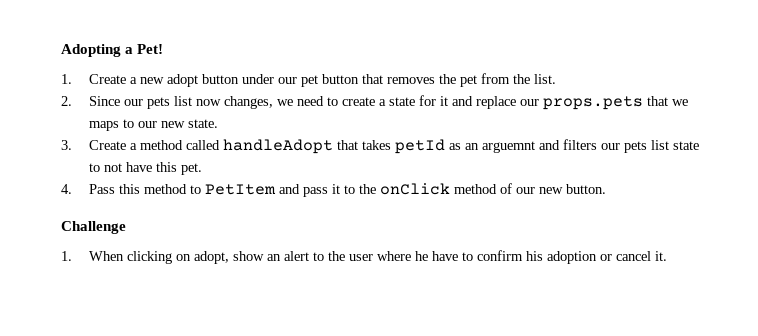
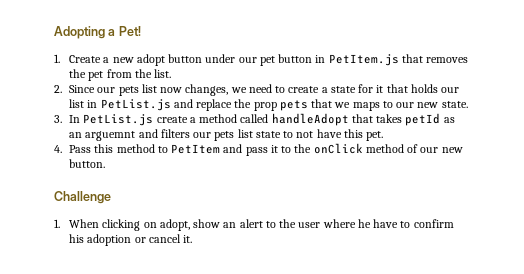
(359, 79) none -> [315,54,399,66] in PetItem.js
[451,96,643,110] and replace our props.pets -> [386,84,459,93] [69,99,308,111] that holds our list in PetList.js and replace the prop pets
[88,140,126,150] Create -> [69,114,188,126] In PetList.js create

